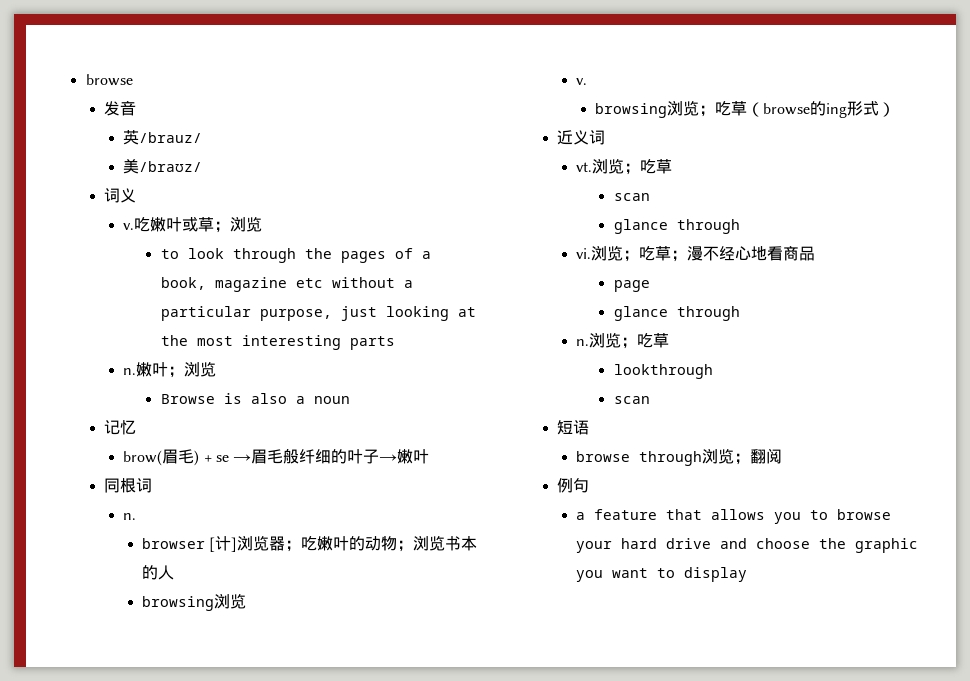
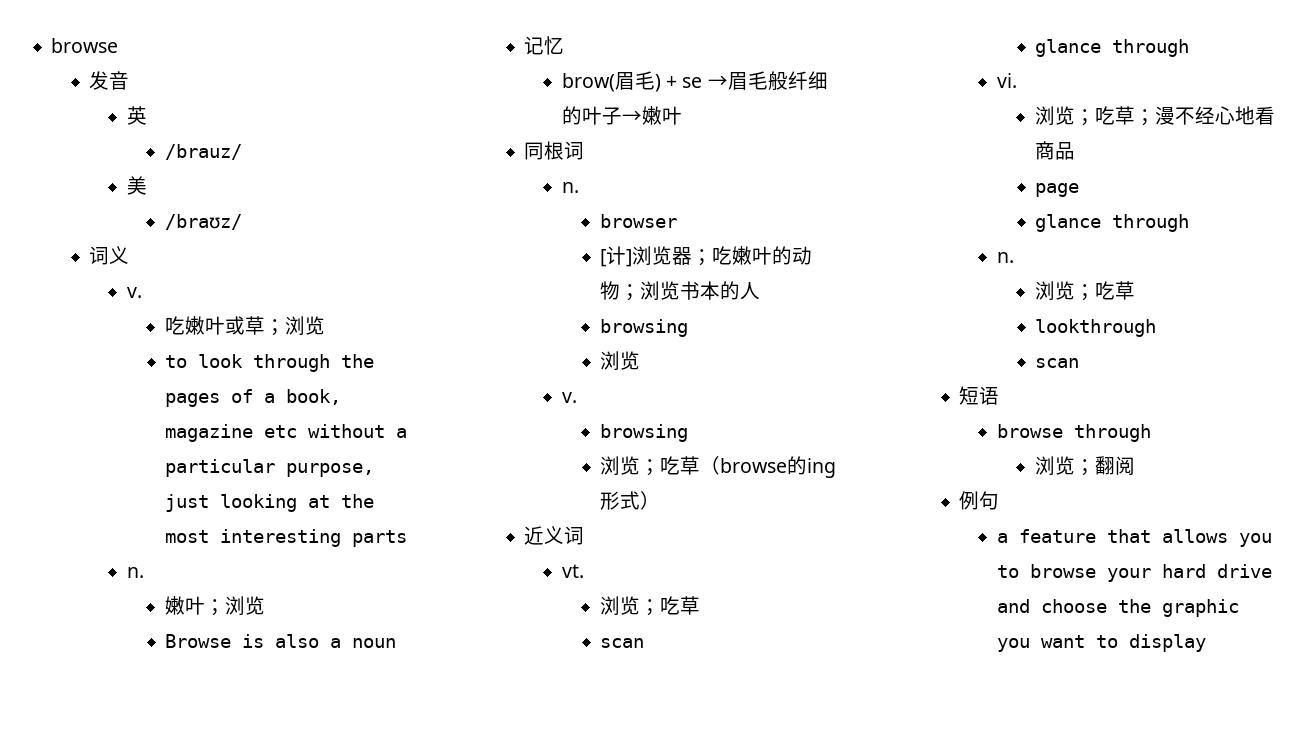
(140, 137) none -> (147, 115) //
(140, 166) none -> (147, 185) //
(135, 226) none -> (142, 292) //
(137, 371) none -> (144, 572) //
(206, 543) none -> (677, 221) //
(215, 603) none -> (688, 328) //
(668, 110) none -> (688, 433) //
(593, 167) none -> (584, 571) //
(592, 253) none -> (1017, 80) //
(590, 342) none -> (1014, 257) //
(703, 458) none -> (1151, 433) //

